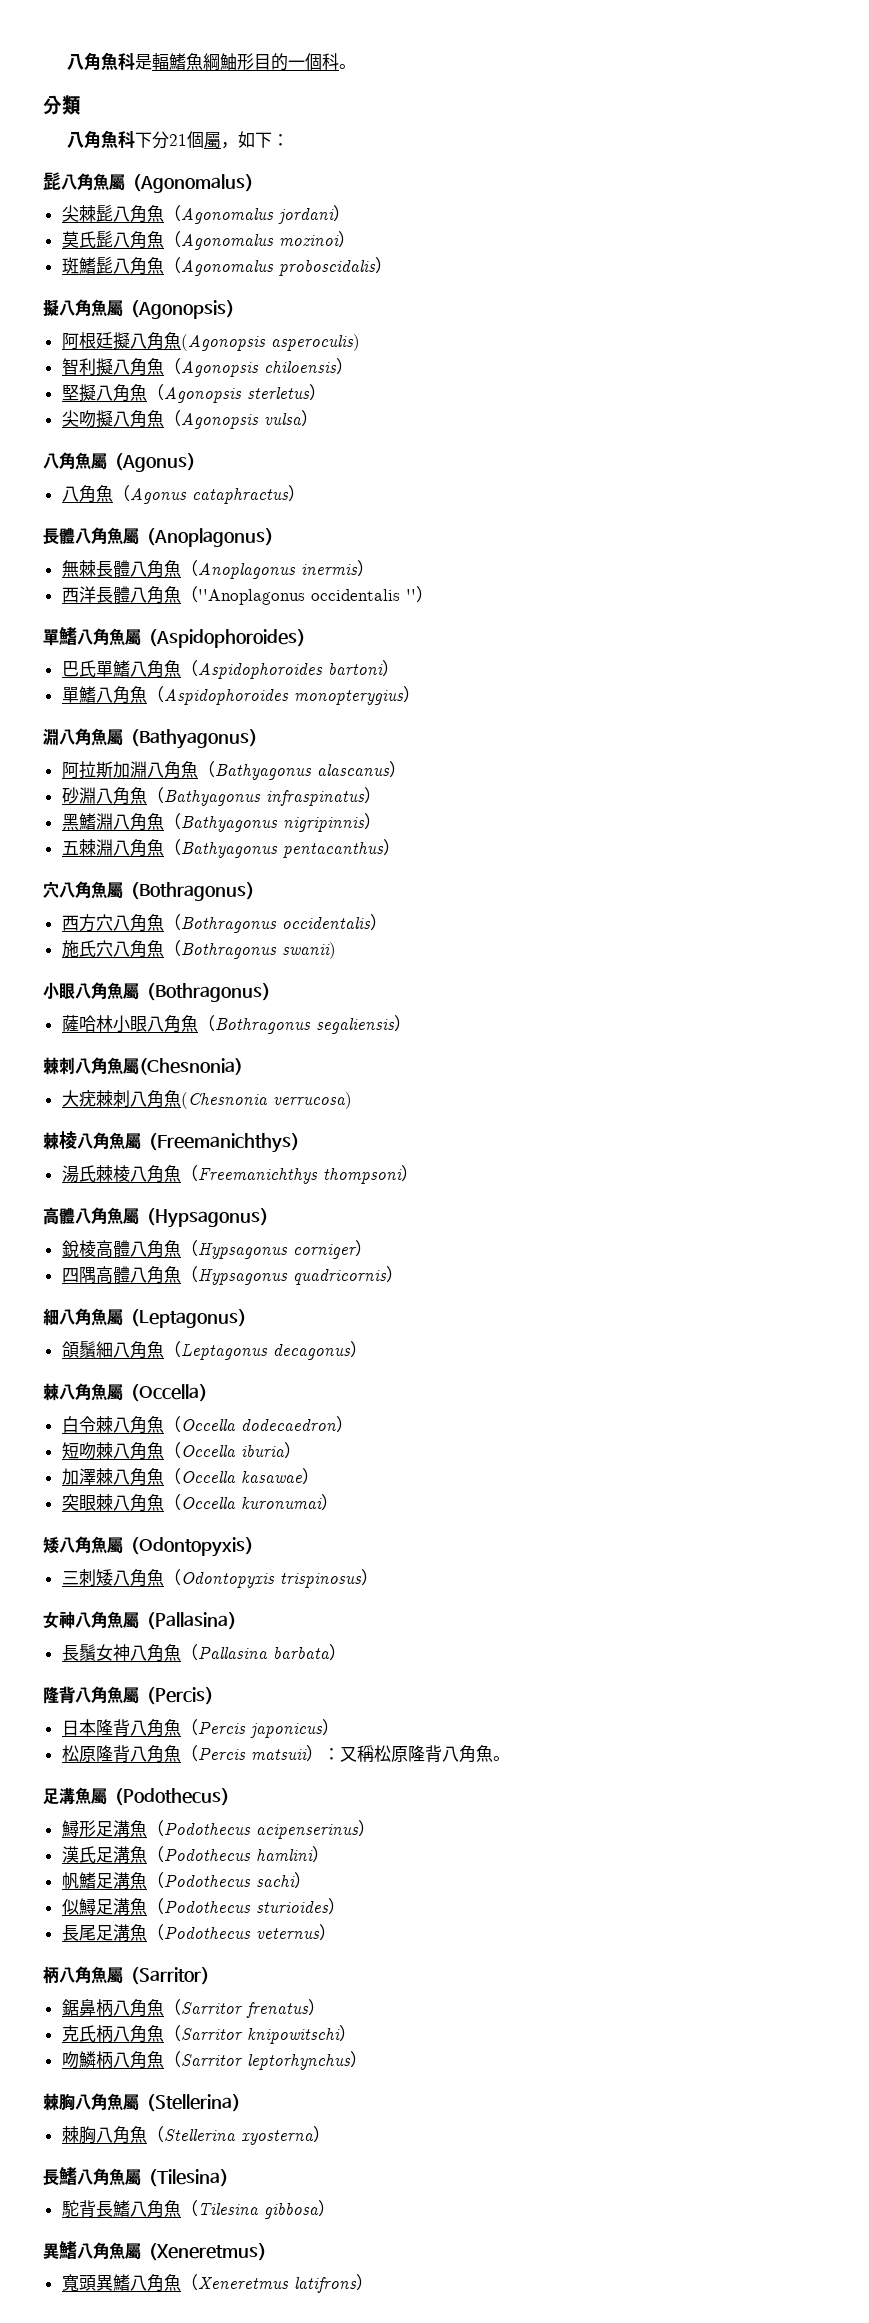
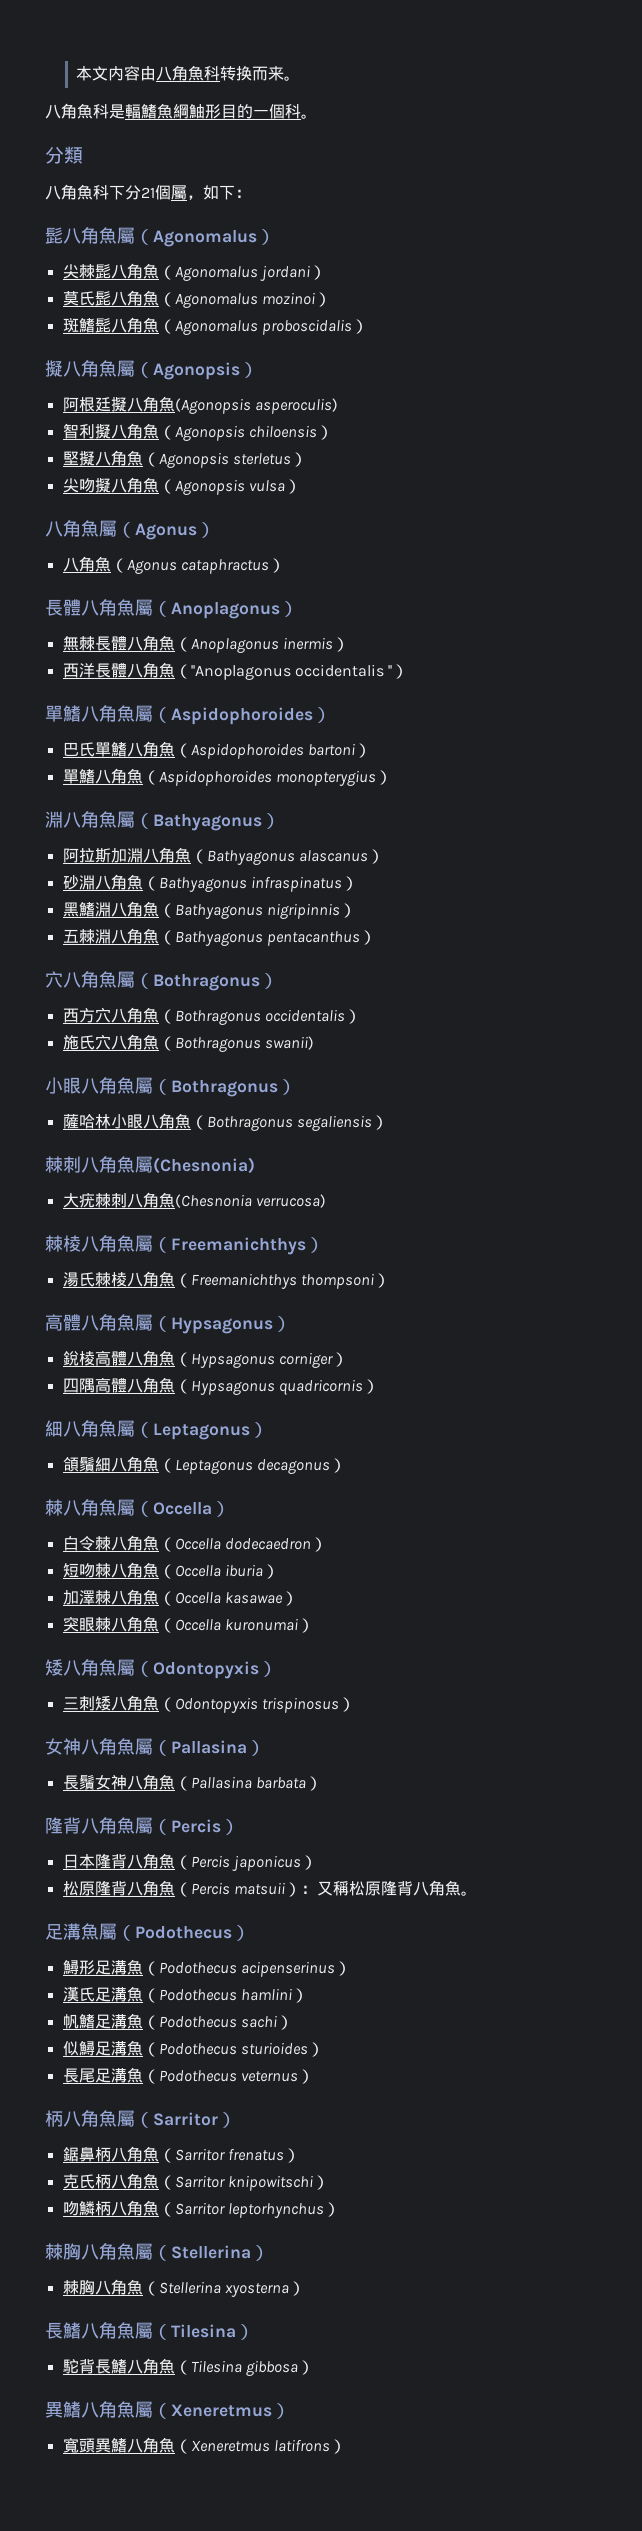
(67, 62) none -> [76,65,301,81] 本文内容由八角魚科转换而来。 //

